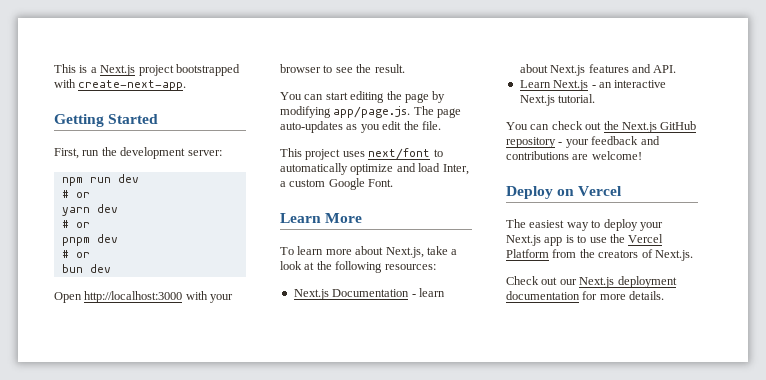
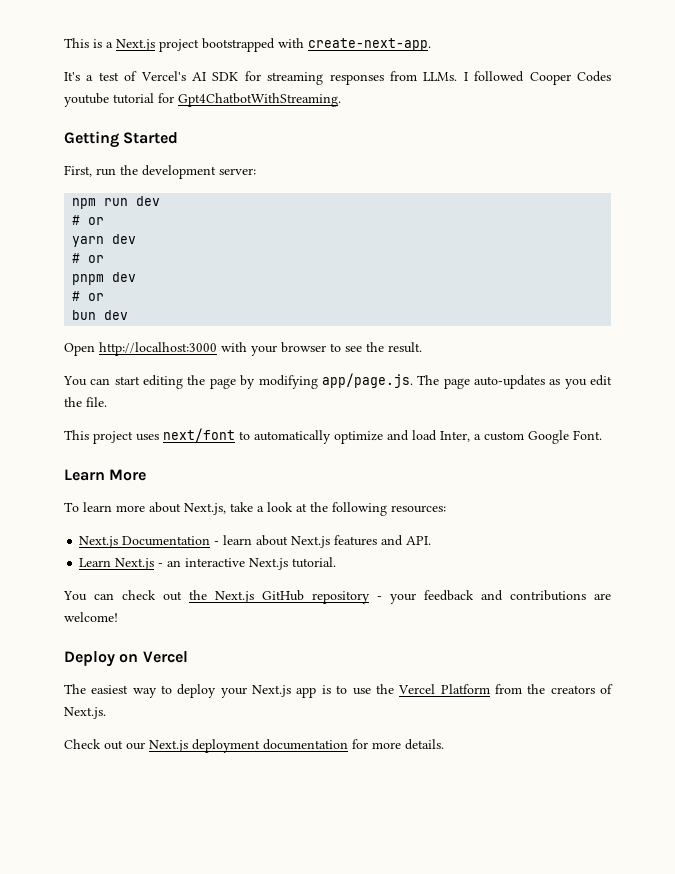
(187, 85) none -> [64,71,611,85] [64,93,341,107] // It's a test of Vercel's AI SDK for streaming responses from LLMs. I followed Cooper Codes youtube tutorial for Gpt4ChatbotWithStreaming.

